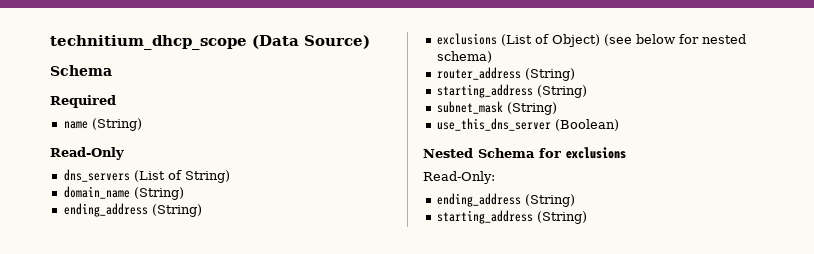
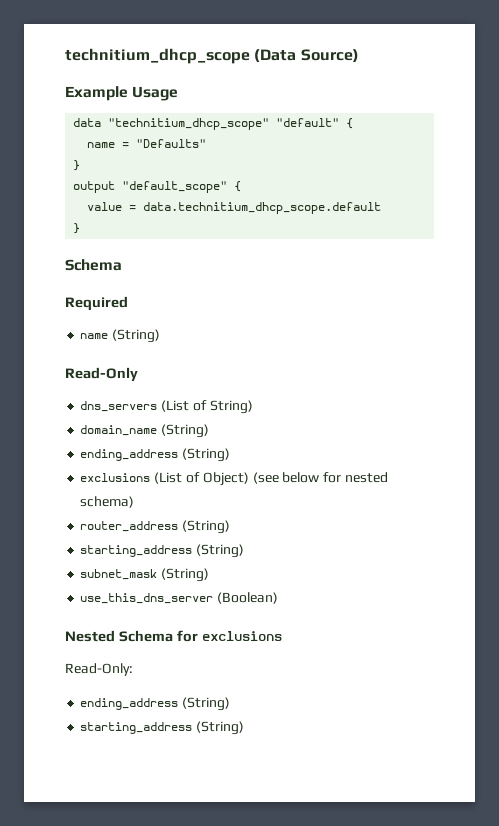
(370, 42) none -> [65,86,179,101] [73,118,354,130] [87,139,207,148] [73,160,81,171] [73,181,242,193] [87,202,382,214] [73,223,81,234] // Example Usage // data "technitium_dhcp_scope" "default" { // name = "Defaults" // } // output "default_scope" { // value = data.technitium_dhcp_scope.default // }

